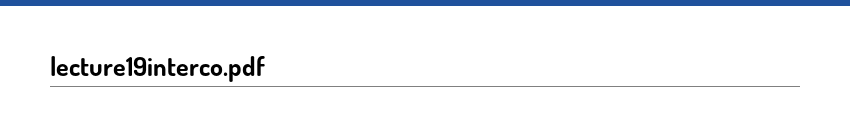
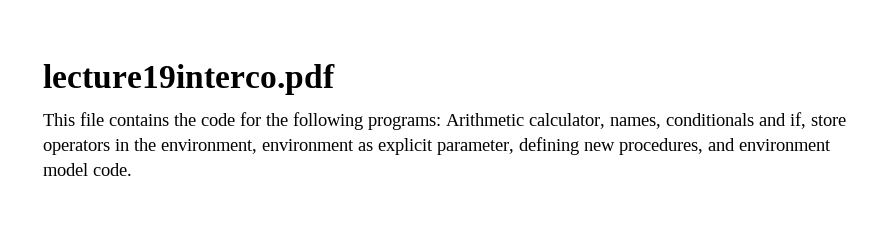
(265, 69) none -> [43,112,846,130] [43,137,831,155] [43,163,132,176] // This file contains the code for the following programs: Arithmetic calculator, names, conditionals and if, store operators in the environment, environment as explicit parameter, defining new procedures, and environment model code.

